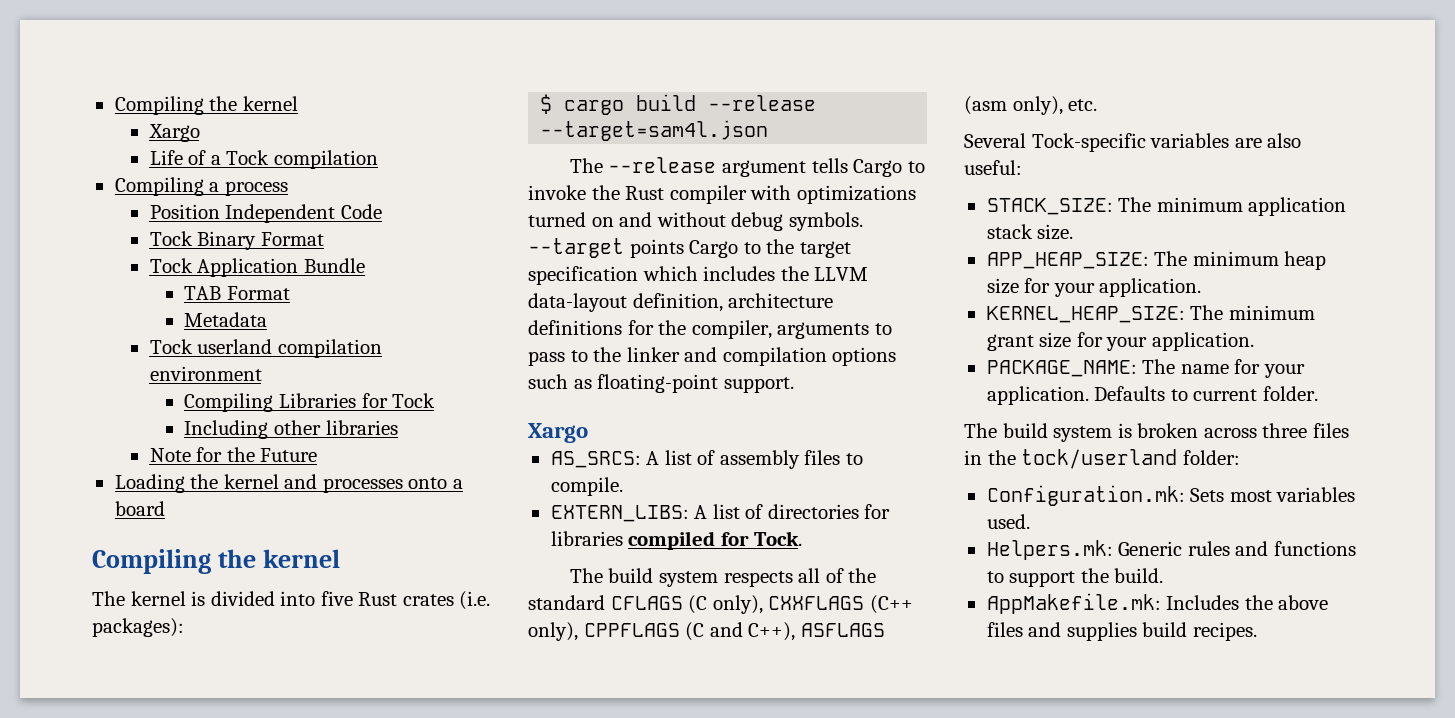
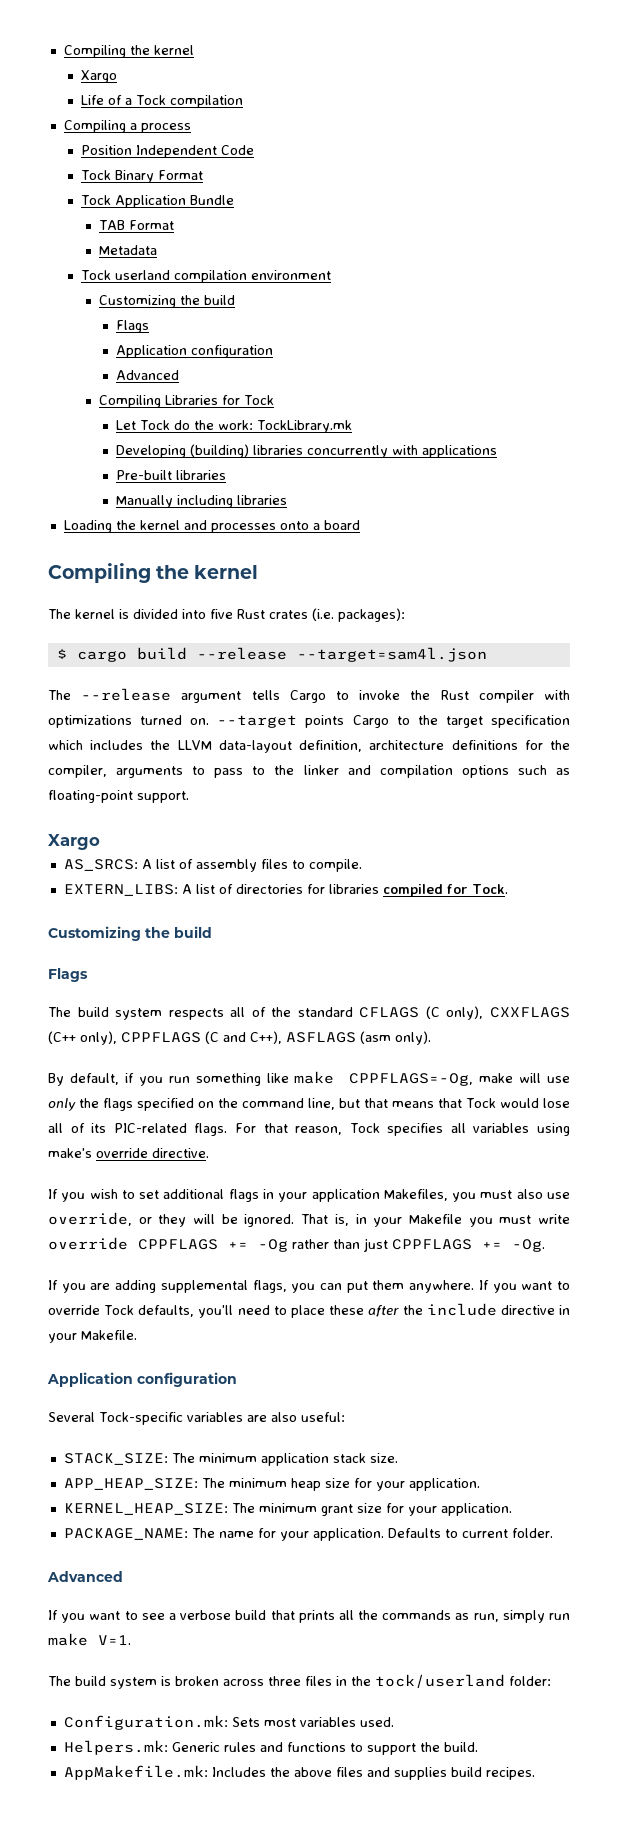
[184,393,436,412] [184,420,398,439] [149,447,318,462] Compiling Libraries for Tock // Including other libraries // Note for the Future -> [98,295,235,308] [116,320,150,333] [116,345,274,358] [116,370,180,380] [98,395,274,408] [116,420,353,433] [116,444,498,458] [116,470,227,480] [116,495,288,508] Customizing the build // Flags // Application configuration // Advanced // Compiling Libraries for Tock // Let Tock do the work: TockLibrary.mk // Developing (building) libraries concurrently with applications // Pre-built libraries // Manually including libraries
[591,212,863,231] on and without debug symbols. -> [190,718,210,725] on.
(803, 538) none -> [48,926,212,941] [48,968,88,982] // Customizing the build // Flags
[1012,96,1098,115] only), etc. -> [395,1031,431,1045] [48,1071,570,1086] [48,1098,570,1111] [48,1123,570,1136] [48,1148,209,1158] [48,1189,570,1202] [48,1212,570,1227] [48,1237,545,1252] [48,1280,570,1293] [48,1303,570,1318] [48,1330,137,1343] [47,1372,237,1387] only). // By default, if you run something like make CPPFLAGS=-Og, make will use only the flags specified on the command line, but that means that Tock would lose all of its PIC-related flags. For that reason, Tock specifies all variables using make's override directive. // If you wish to set additional flags in your application Makefiles, you must also use override, or they will be ignored. That is, in your Makefile you must write override CPPFLAGS += -Og rather than just CPPFLAGS += -Og. // If you are adding supplemental flags, you can put them anywhere. If you want to override Tock defaults, you'll need to place these after the include directive in your Makefile. // Application configuration
(1318, 393) none -> [47,1571,123,1582] [48,1610,570,1623] [48,1633,131,1646] // Advanced // If you want to see a verbose build that prints all the commands as run, simply run make V=1.

